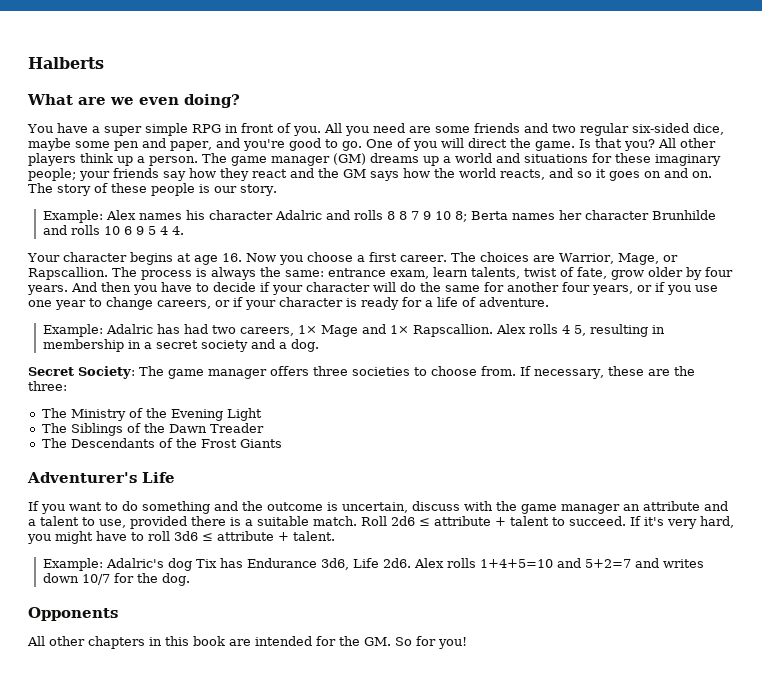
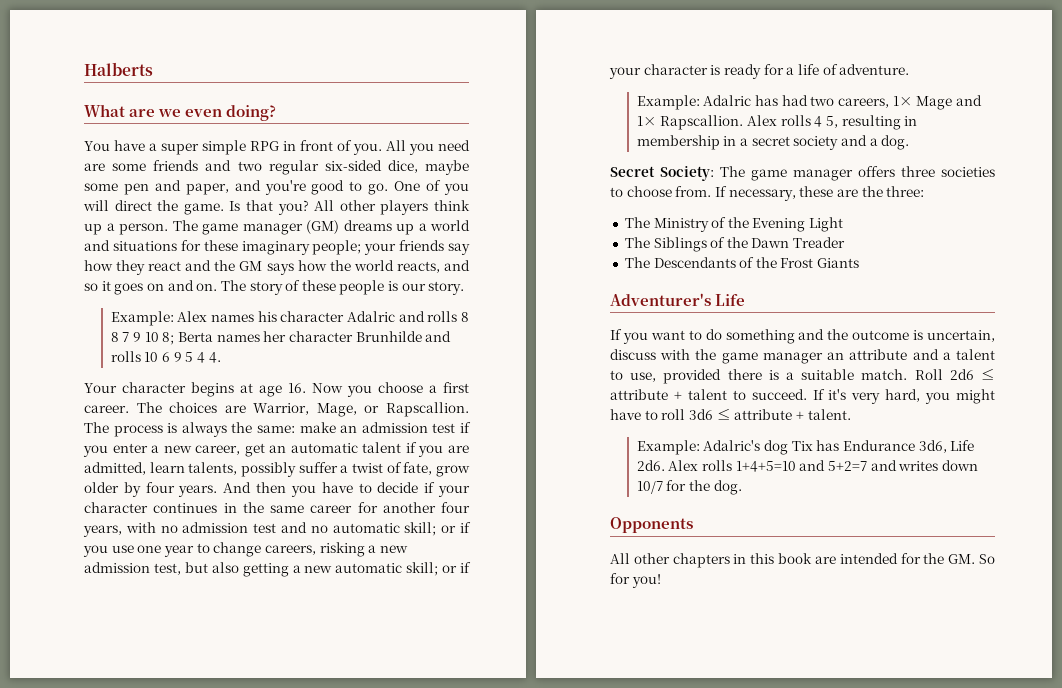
[328,267,520,279] entrance exam, learn talents, -> [299,422,472,433] [83,442,469,457] [84,462,349,477] make an admission test if you enter a new career, get an automatic talent if you are admitted, learn talents, possibly suffer a
[373,282,416,292] will do -> [153,503,237,513] continues in
(480, 288) none -> [310,505,353,513] career
(633, 290) none -> [125,522,437,536] with no admission test and no automatic skill;
(211, 304) none -> [319,542,408,557] [84,562,439,577] risking a new admission test, but also getting a new automatic skill;

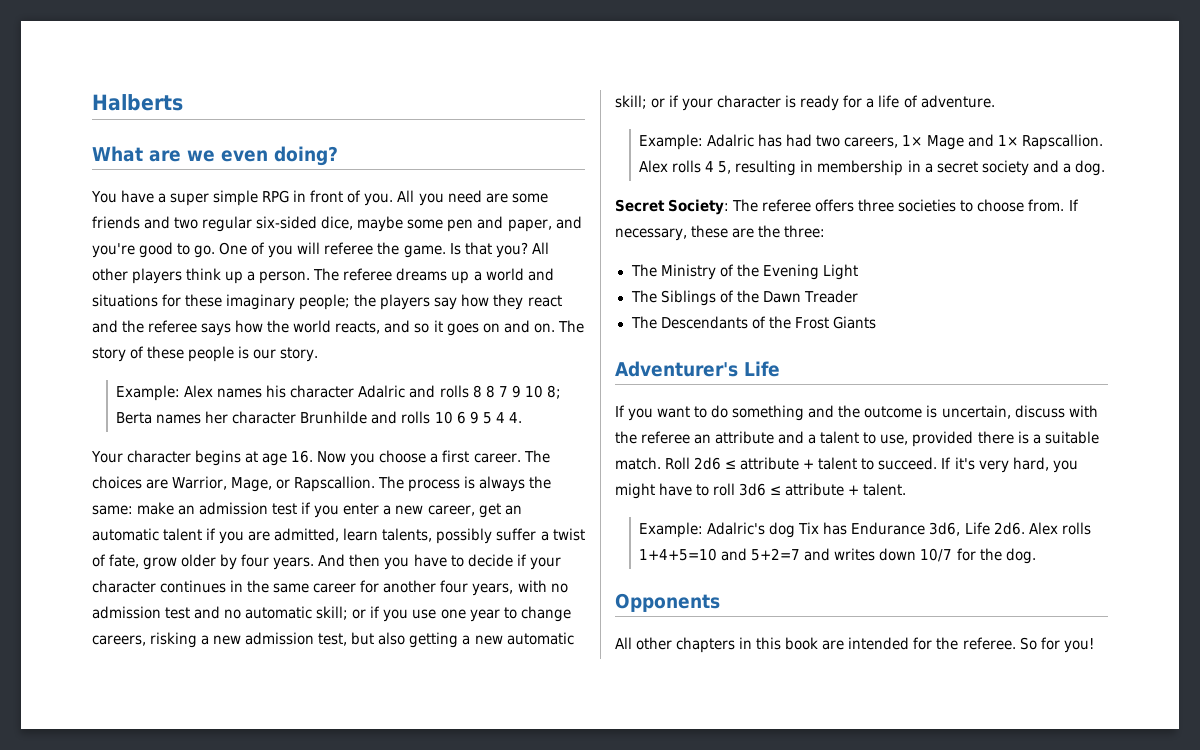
[114,200,152,211] direct -> [324,242,374,255] referee
[202,220,339,235] game manager (GM) -> [343,268,393,281] referee
[364,240,445,255] your friends -> [354,294,431,310] the players
[239,261,263,271] GM -> [148,320,198,333] referee
[751,169,853,181] game manager -> [762,199,812,212] referee
[721,352,823,364] game manager -> [641,431,691,444] referee
[948,554,976,564] GM. -> [962,637,1016,650] referee.

